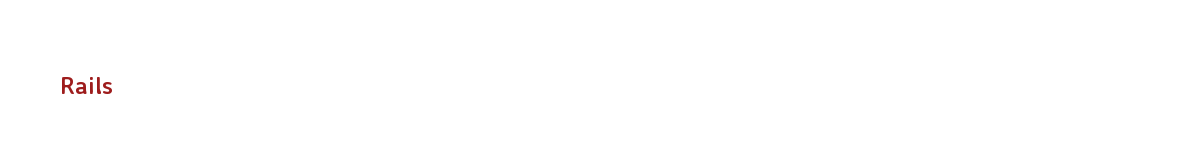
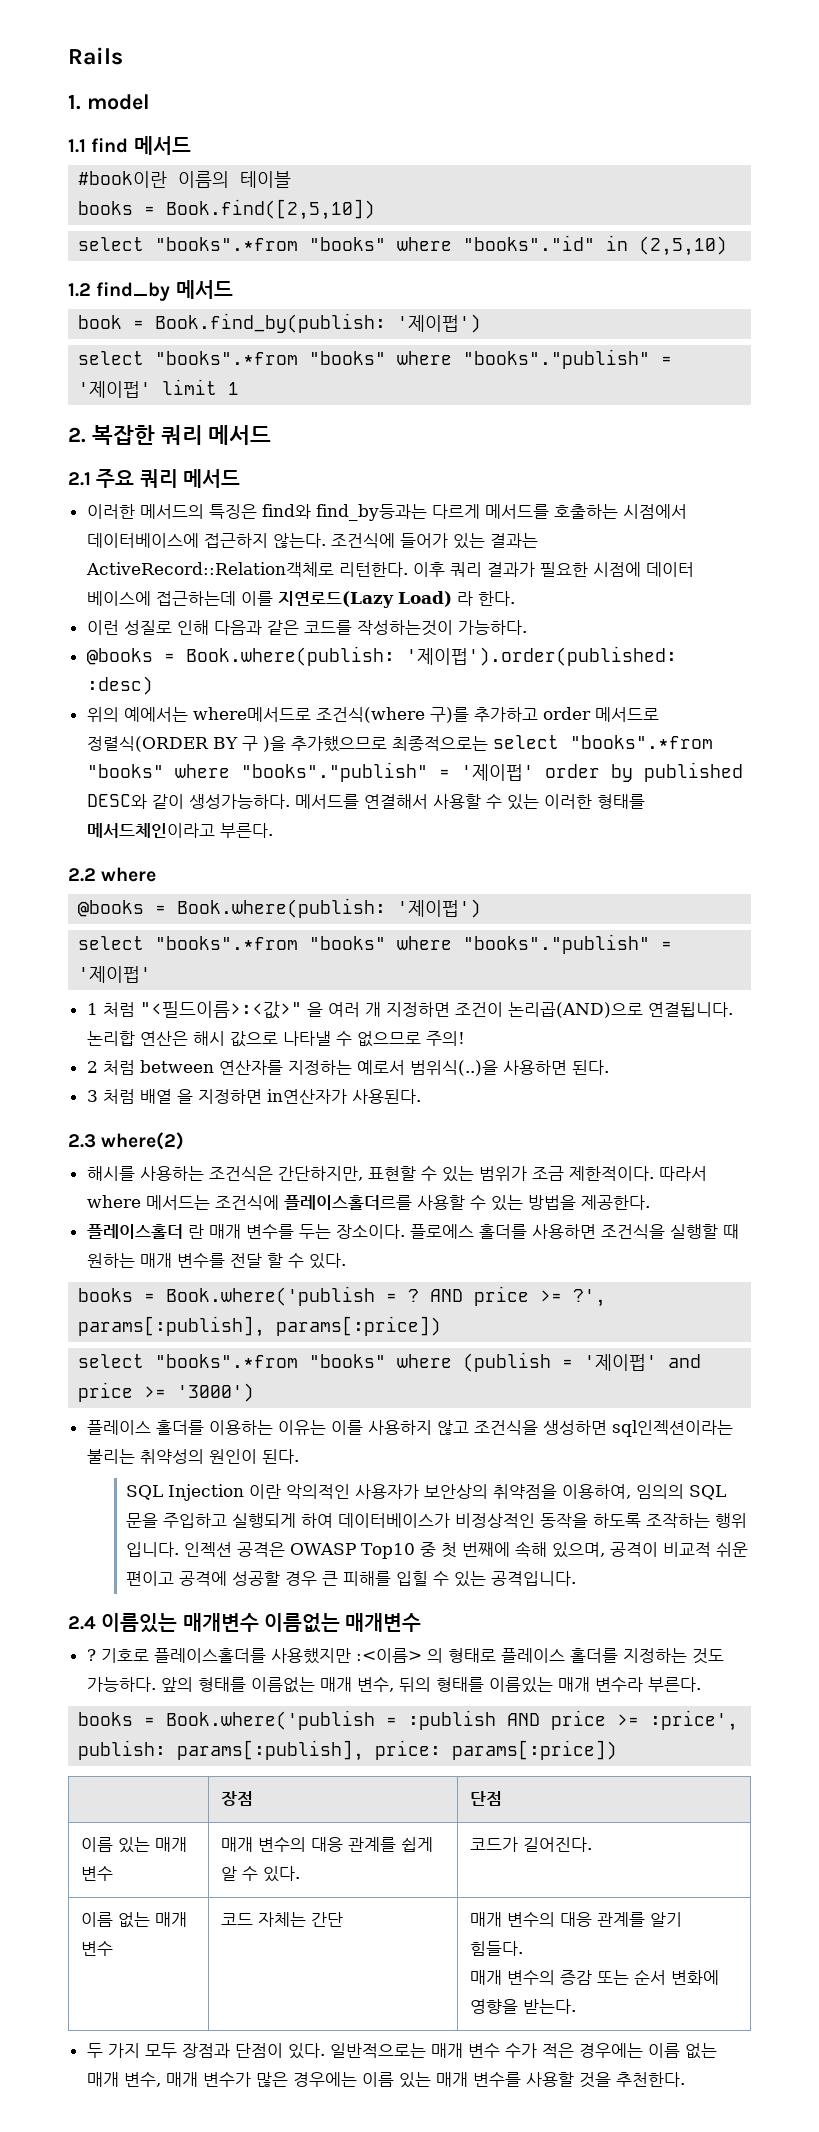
(113, 85) none -> [68,94,150,110] [68,136,191,155] [78,171,292,188] [78,199,376,220] [78,235,728,256] [68,280,233,301] [78,313,482,333] [78,349,673,369] [78,379,240,398] [68,425,272,445] [68,469,240,488] [86,504,687,521] [86,533,538,549] [85,562,694,577] [86,591,515,608] [86,620,527,636] [86,646,677,666] [86,676,153,695] [86,707,659,723] [86,735,713,752] [86,762,743,782] [86,794,645,810] [86,823,273,838] [68,867,157,882] [78,898,482,918] [78,934,673,954] [78,966,152,983] [86,1001,733,1019] [86,1031,465,1047] [86,1060,609,1076] [86,1089,421,1104] [68,1132,185,1150] [86,1166,707,1182] [86,1195,650,1211] [86,1224,739,1239] [86,1253,346,1269] [78,1286,607,1307] [78,1316,442,1337] [78,1352,702,1372] [78,1382,255,1402] [86,1420,733,1437] [86,1449,299,1464] [126,1484,727,1501] [126,1513,748,1528] [126,1541,749,1559] [126,1571,577,1587] [68,1613,422,1633] [86,1648,724,1664] [86,1677,701,1693] [78,1710,739,1731] [78,1740,618,1761] [220,1791,253,1806] [469,1791,502,1806] [80,1837,187,1853] [80,1866,113,1881] [220,1837,433,1852] [220,1866,300,1882] [469,1837,592,1852] [80,1912,187,1928] [80,1941,113,1956] [220,1912,343,1927] [469,1912,682,1927] [469,1941,523,1956] [469,1969,719,1985] [469,1999,576,2014] [86,2043,717,2059] [86,2072,685,2088] // 1. model // 1.1 find 메서드 // #book이란 이름의 테이블 // books = Book.find([2,5,10]) // select "books".*from "books" where "books"."id" in (2,5,10) // 1.2 find_by 메서드 // book = Book.find_by(publish: '제이펍') // select "books".*from "books" where "books"."publish" = '제이펍' limit 1 // 2. 복잡한 쿼리 메서드 // 2.1 주요 쿼리 메서드 // 이러한 메서드의 특징은 find와 find_by등과는 다르게 메서드를 호출하는 시점에서 데이터베이스에 접근하지 않는다. 조건식에 들어가 있는 결과는 ActiveRecord::Relation객체로 리턴한다. 이후 쿼리 결과가 필요한 시점에 데이터 베이스에 접근하는데 이를 지연로드(Lazy Load) 라 한다. // 이런 성질로 인해 다음과 같은 코드를 작성하는것이 가능하다. // @books = Book.where(publish: '제이펍').order(published: :desc) // 위의 예에서는 where메서드로 조건식(where 구)를 추가하고 order 메서드로 정렬식(ORDER BY 구 )을 추가했으므로 최종적으로는 select "books".*from "books" where "books"."publish" = '제이펍' order by published DESC와 같이 생성가능하다. 메서드를 연결해서 사용할 수 있는 이러한 형태를 메서드체인이라고 부른다. // 2.2 where // @books = Book.where(publish: '제이펍') // select "books".*from "books" where "books"."publish" = '제이펍' // 1 처럼 "<필드이름>:<값>" 을 여러 개 지정하면 조건이 논리곱(AND)으로 연결됩니다. 논리합 연산은 해시 값으로 나타낼 수 없으므로 주의! // 2 처럼 between 연산자를 지정하는 예로서 범위식(..)을 사용하면 된다. // 3 처럼 배열 을 지정하면 in연산자가 사용된다. // 2.3 where(2) // 해시를 사용하는 조건식은 간단하지만, 표현할 수 있는 범위가 조금 제한적이다. 따라서 where 메서드는 조건식에 플레이스홀더르를 사용할 수 있는 방법을 제공한다. // 플레이스홀더 란 매개 변수를 두는 장소이다. 플로에스 홀더를 사용하면 조건식을 실행할 때 원하는 매개 변수를 전달 할 수 있다. // books = Book.where('publish = ? AND price >= ?', params[:publish], params[:price]) // select "books".*from "books" where (publish = '제이펍' and price >= '3000') // 플레이스 홀더를 이용하는 이유는 이를 사용하지 않고 조건식을 생성하면 sql인젝션이라는 불리는 취약성의 원인이 된다. // SQL Injection 이란 악의적인 사용자가 보안상의 취약점을 이용하여, 임의의 SQL 문을 주입하고 실행되게 하여 데이터베이스가 비정상적인 동작을 하도록 조작하는 행위 입니다. 인젝션 공격은 OWASP Top10 중 첫 번째에 속해 있으며, 공격이 비교적 쉬운 편이고 공격에 성공할 경우 큰 피해를 입힐 수 있는 공격입니다. // 2.4 이름있는 매개변수 이름없는 매개변수 // ? 기호로 플레이스홀더를 사용했지만 :<이름> 의 형태로 플레이스 홀더를 지정하는 것도 가능하다. 앞의 형태를 이름없는 매개 변수, 뒤의 형태를 이름있는 매개 변수라 부른다. // books = Book.where('publish = :publish AND price >= :price', publish: params[:publish], price: params[:price]) // | 장점 | 단점 // 이름 있는 매개 변수 | 매개 변수의 대응 관계를 쉽게 알 수 있다. | 코드가 길어진다. // 이름 없는 매개 변수 | 코드 자체는 간단 | 매개 변수의 대응 관계를 알기 힘들다. // 매개 변수의 증감 또는 순서 변화에 영향을 받는다. // 두 가지 모두 장점과 단점이 있다. 일반적으로는 매개 변수 수가 적은 경우에는 이름 없는 매개 변수, 매개 변수가 많은 경우에는 이름 있는 매개 변수를 사용할 것을 추천한다.

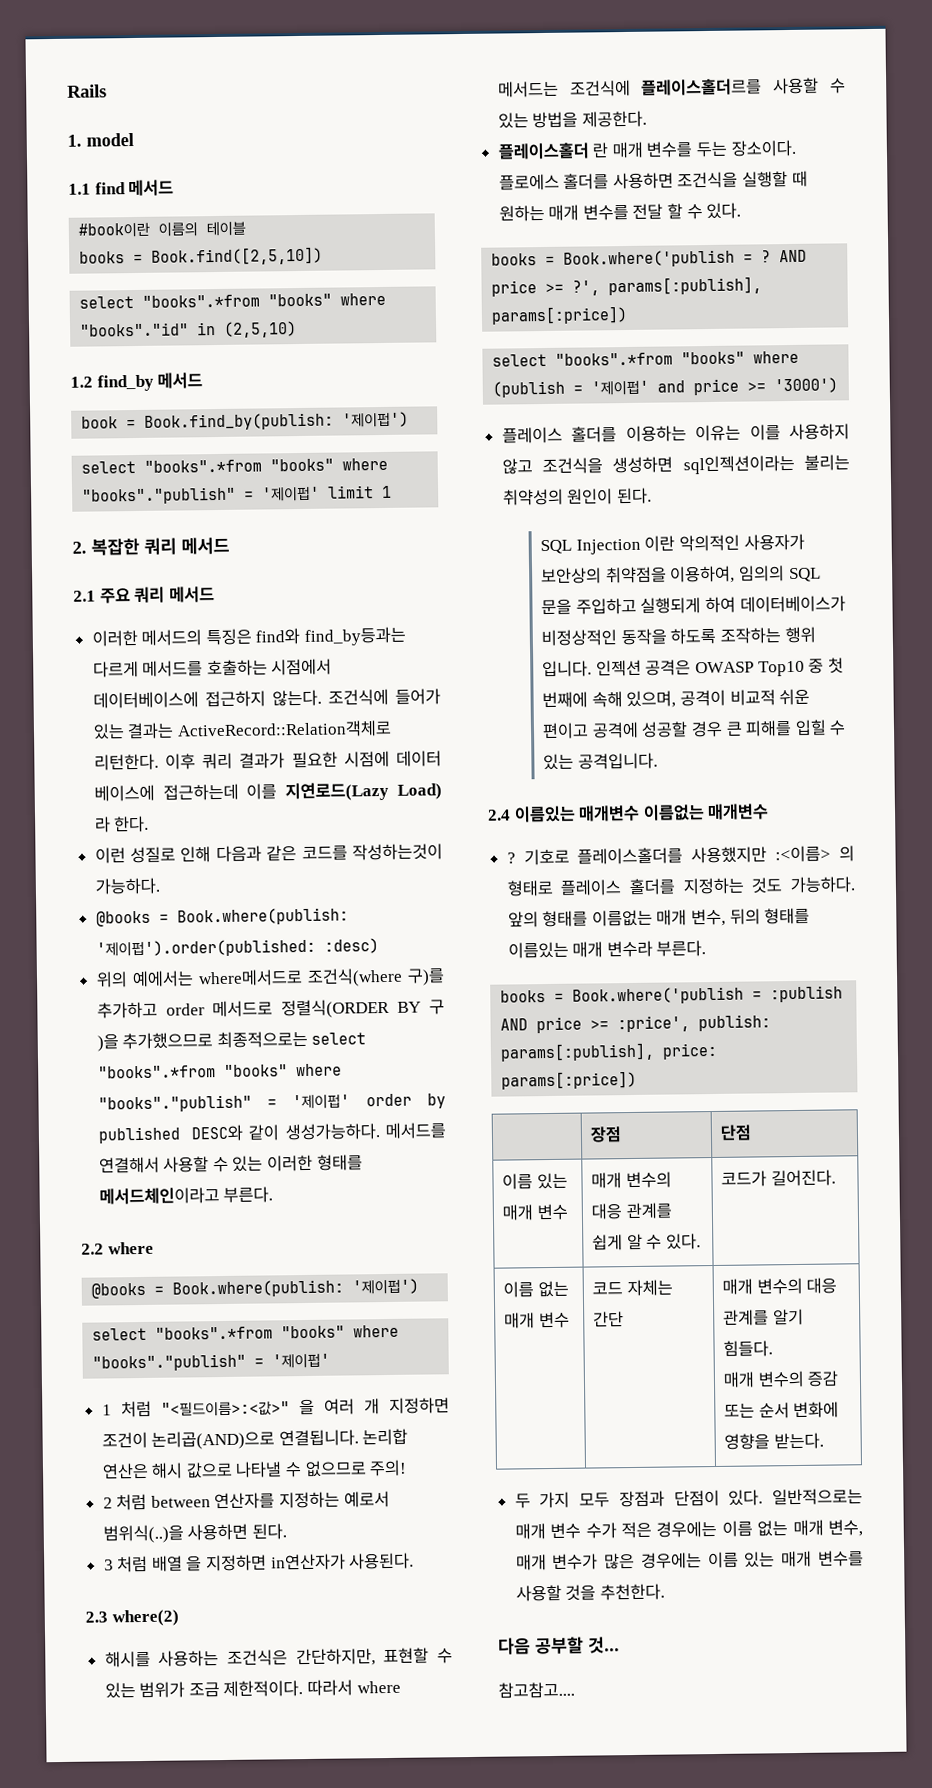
(685, 2079) none -> [498,1636,620,1655] [498,1681,575,1699] // 다음 공부할 것... // 참고참고....

